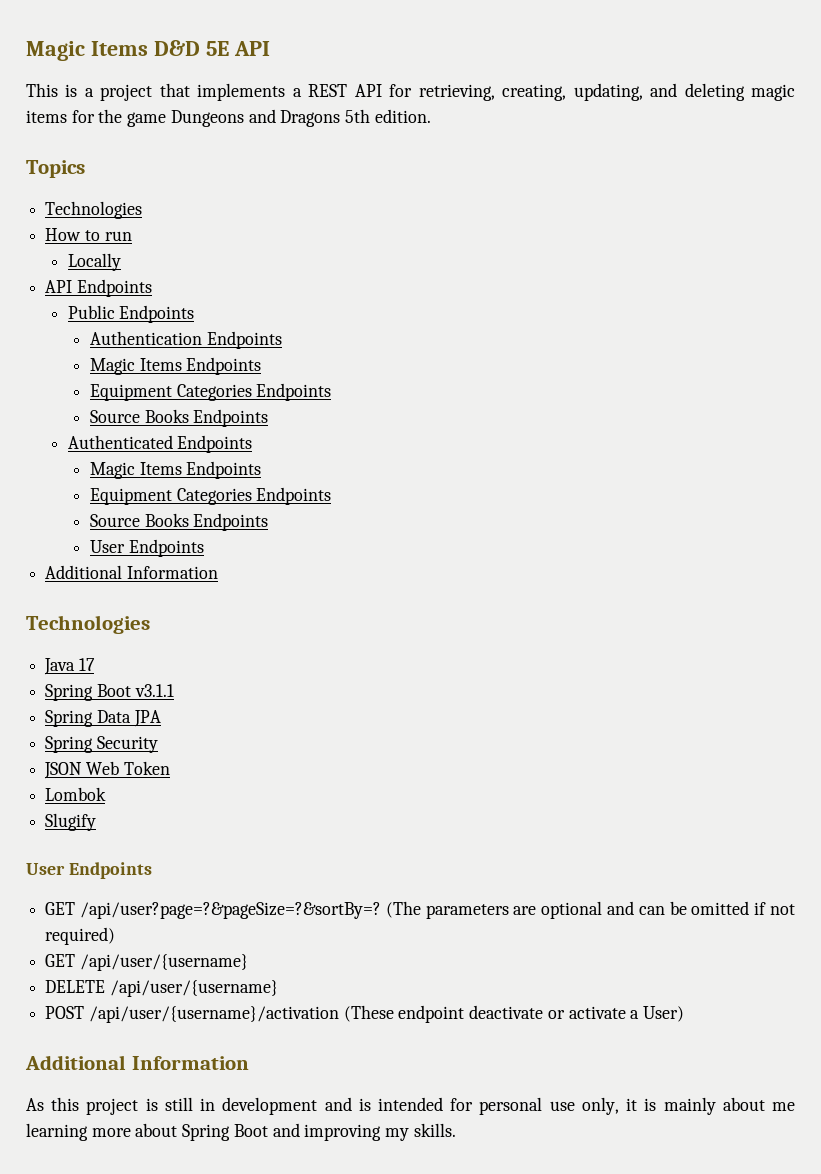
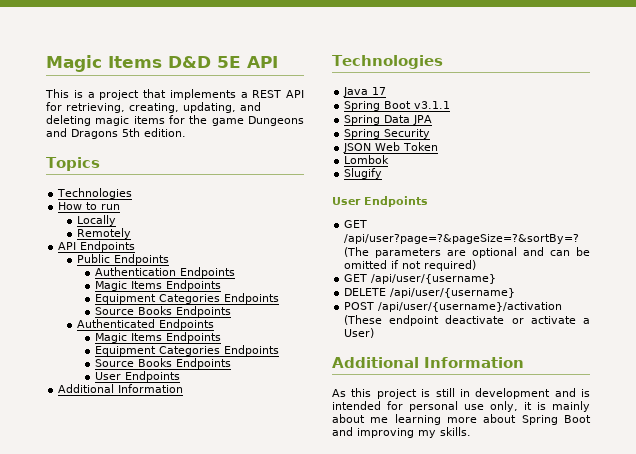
(121, 262) none -> [76,228,131,239] // Remotely

